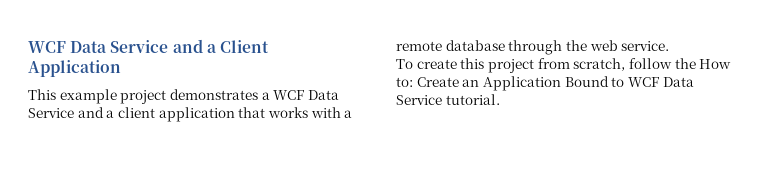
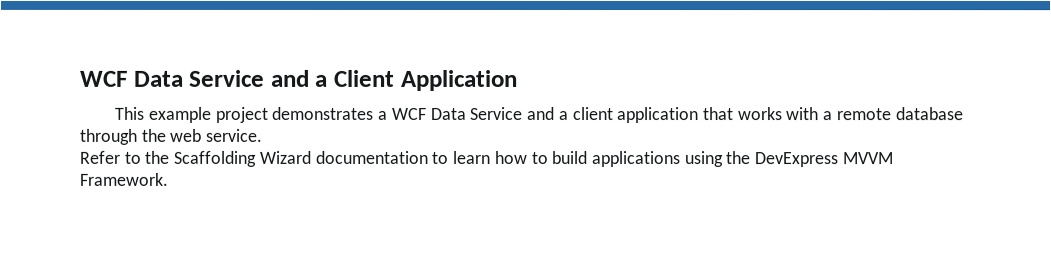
[396,58,732,73] [396,76,694,91] [396,94,500,105] To create this project from scratch, follow the How to: Create an Application Bound to WCF Data Service tutorial. -> [79,150,893,168] [79,172,168,186] Refer to the Scaffolding Wizard documentation to learn how to build applications using the DevExpress MVVM Framework.

